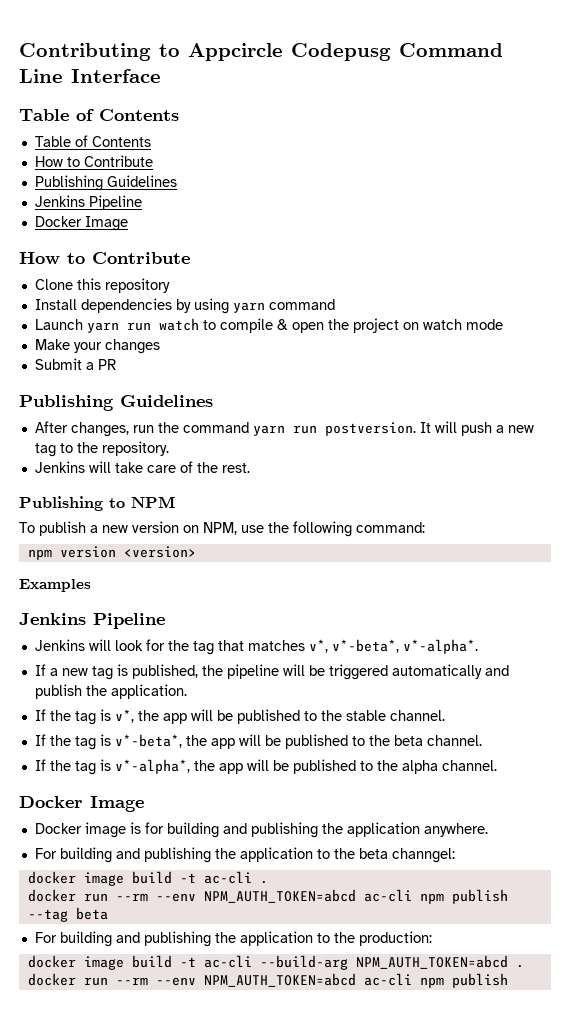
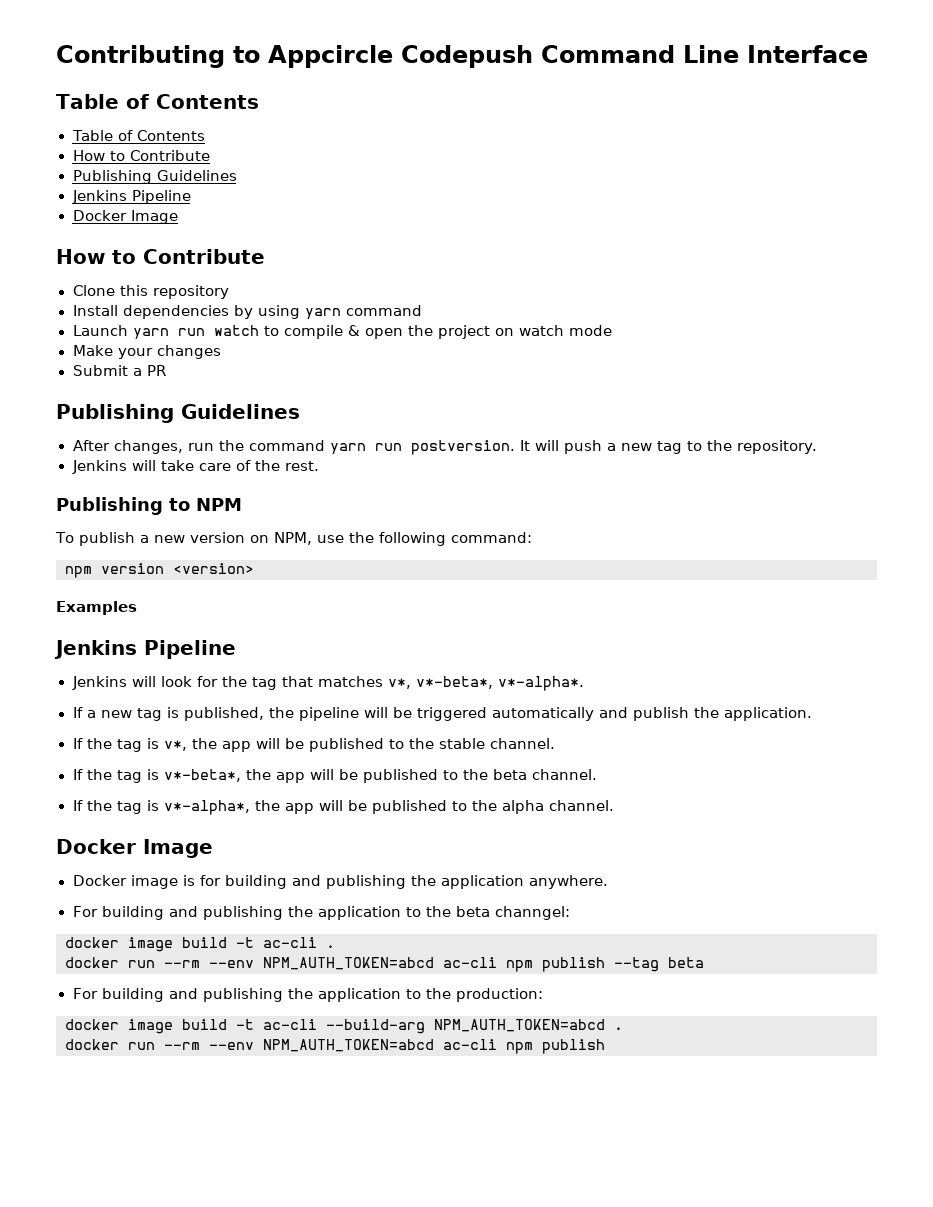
[291,43,391,61] Codepusg -> [401,45,533,68] Codepush

